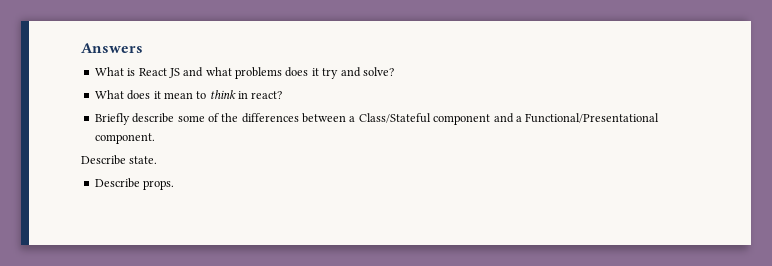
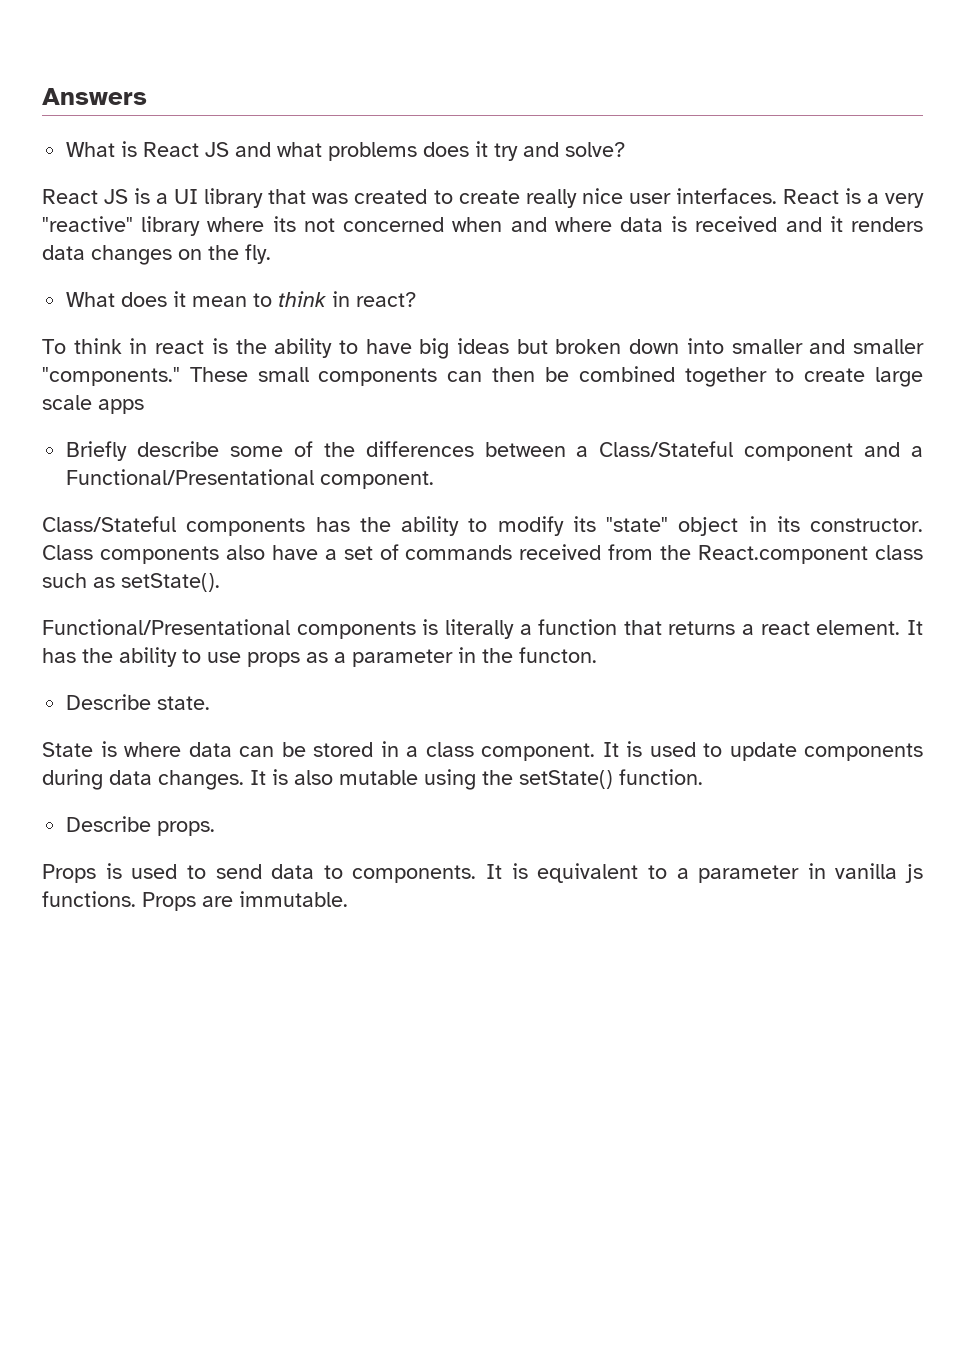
(394, 71) none -> [42,188,924,208] [42,216,923,236] [42,244,271,265] // React JS is a UI library that was created to create really nice user interfaces. React is a very "reactive" library where its not concerned when and where data is received and it renders data changes on the fly.
(283, 95) none -> [42,338,925,359] [42,366,924,387] [42,395,144,414] // To think in react is the ability to have big ideas but broken down into smaller and smaller "components." These small components can then be combined together to create large scale apps
[81,155,158,165] [94,178,175,190] Describe state. // Describe props. -> [42,516,923,536] [42,544,923,564] [42,573,220,592] [42,619,923,639] [42,647,597,667] [66,694,211,710] [42,741,923,761] [42,769,703,790] [66,816,216,836] [42,863,923,883] [42,891,348,911] Class/Stateful components has the ability to modify its "state" object in its constructor. Class components also have a set of commands received from the React.component class such as setState(). // Functional/Presentational components is literally a function that returns a react element. It has the ability to use props as a parameter in the functon. // Describe state. // State is where data can be stored in a class component. It is used to update components during data changes. It is also mutable using the setState() function. // Describe props. // Props is used to send data to components. It is equivalent to a parameter in vanilla js functions. Props are immutable.

